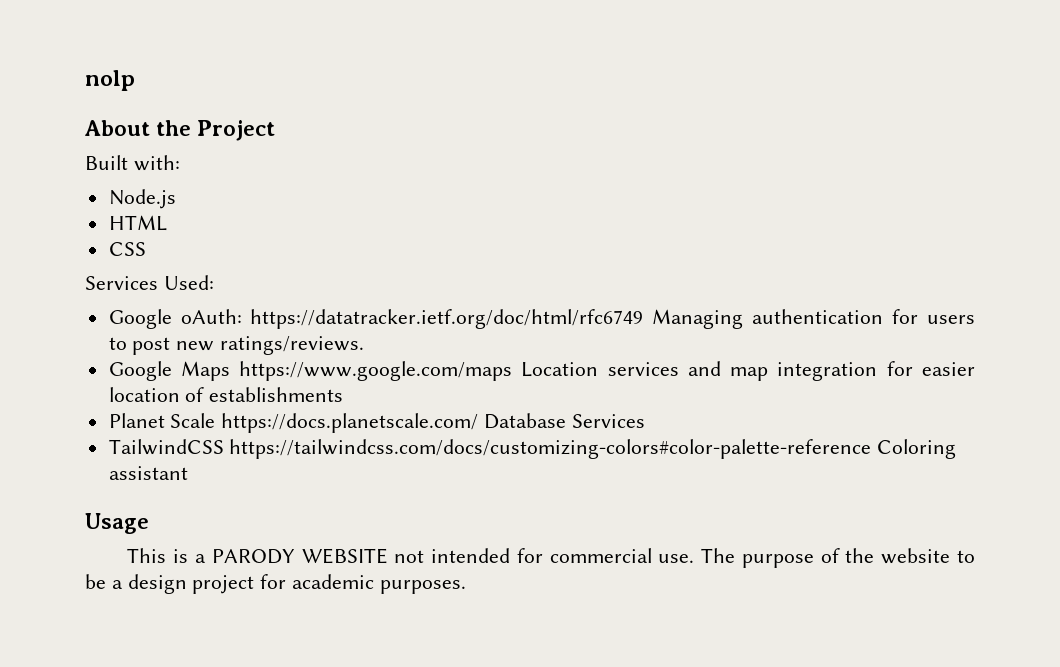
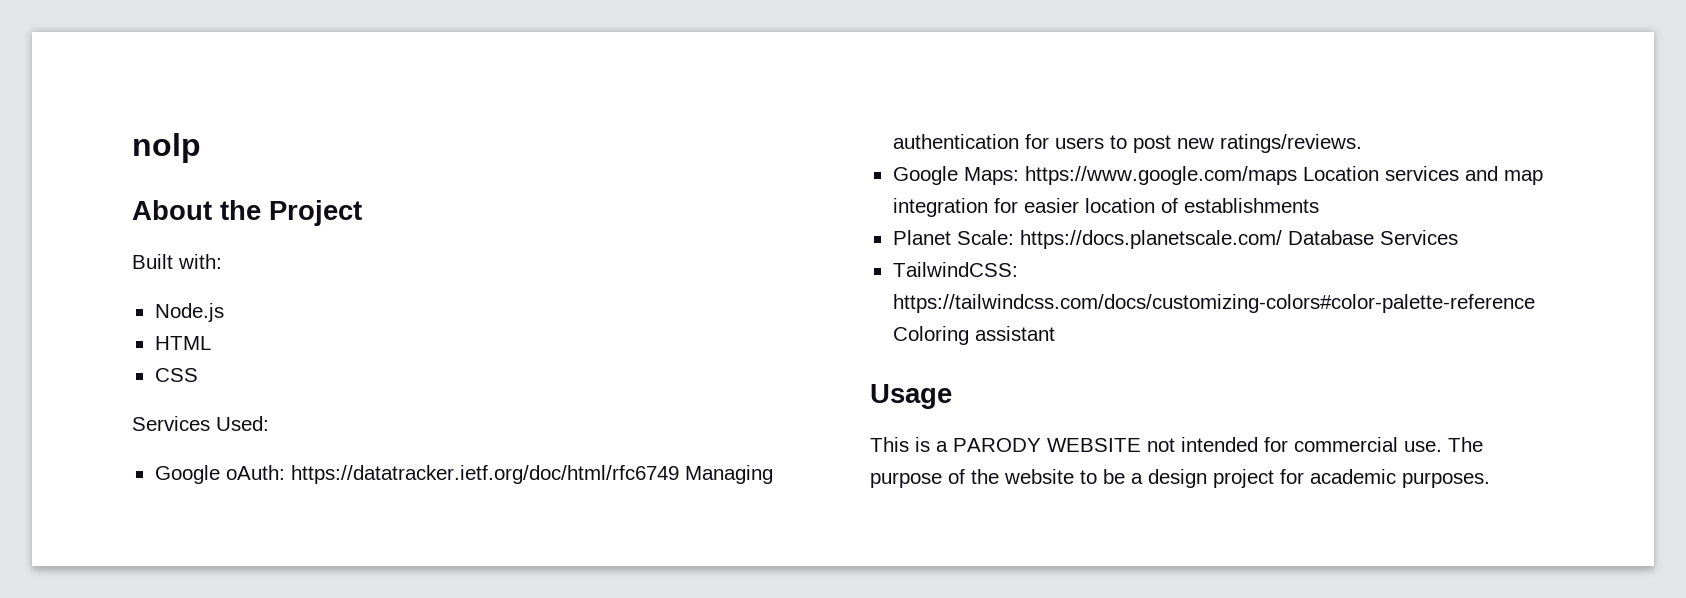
[180,361,230,381] Maps -> [963,167,1019,185] Maps:
[170,413,216,428] Scale -> [956,230,1014,245] Scale:
[108,439,224,455] TailwindCSS -> [892,262,1018,277] TailwindCSS:

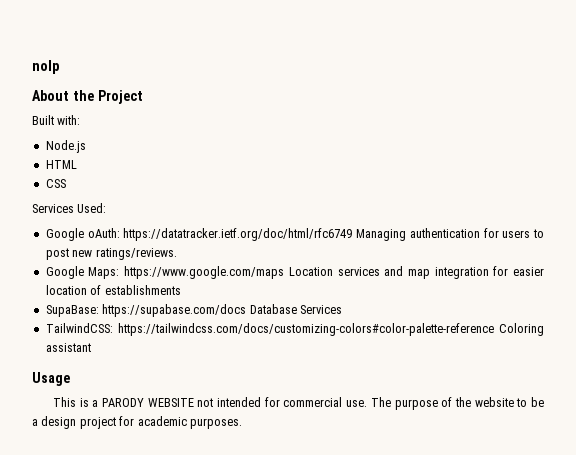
[892,230,1282,249] Planet Scale: https://docs.planetscale.com/ -> [45,304,247,317] SupaBase: https://supabase.com/docs

